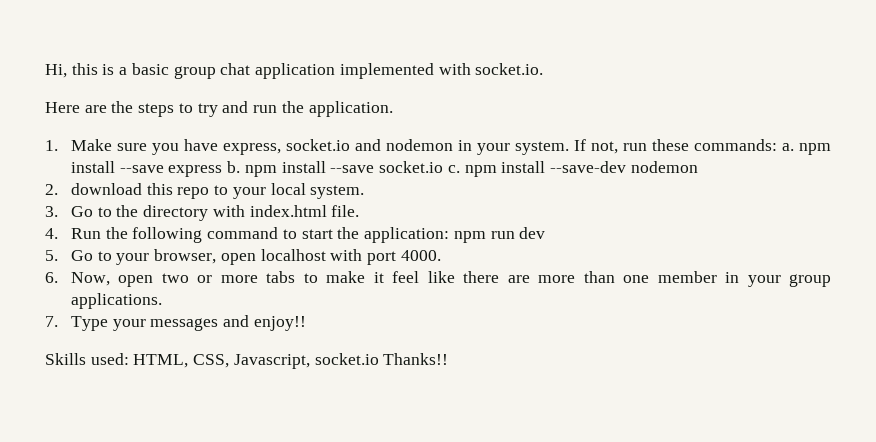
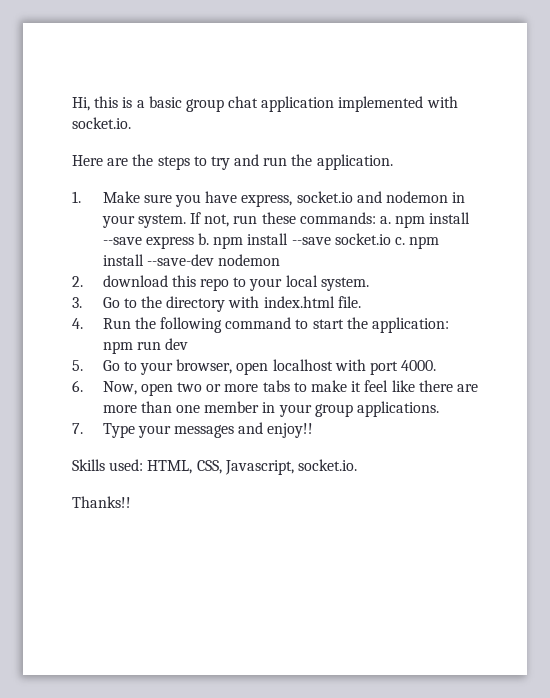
[314,353,379,365] socket.io -> [297,459,357,471] socket.io. //

